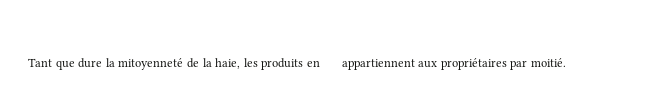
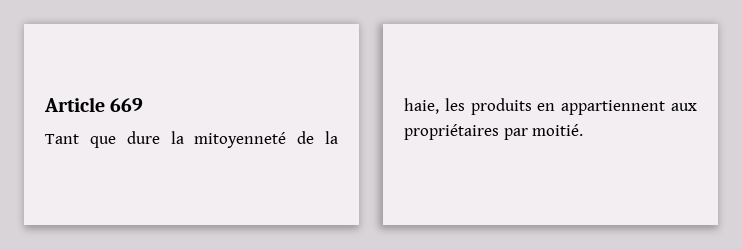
(28, 62) none -> [44,97,144,112] Article 669 //

